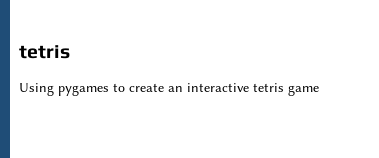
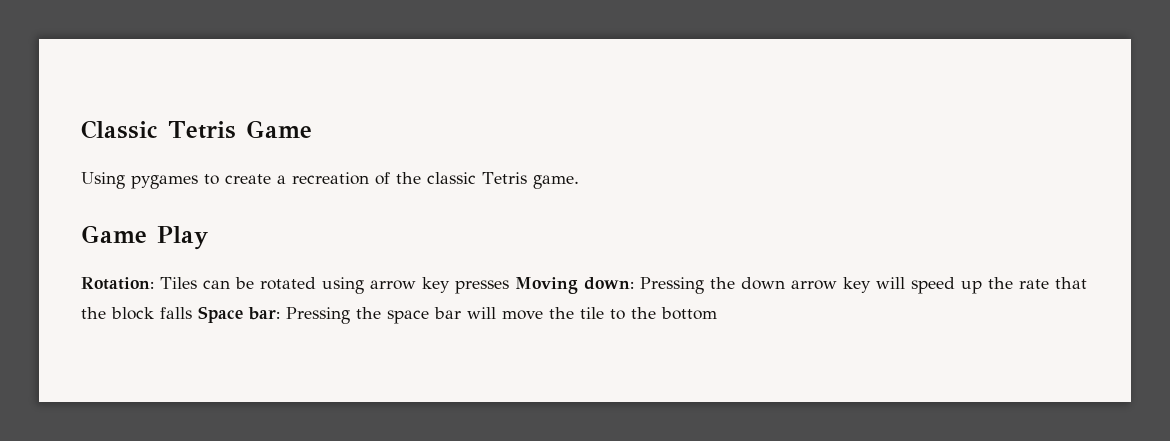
[19,45,70,59] tetris -> [81,120,312,139] Classic Tetris Game
[168,83,319,96] an interactive tetris game -> [277,172,579,189] [81,225,208,250] [81,277,1087,294] [81,306,717,324] a recreation of the classic Tetris game. // Game Play // Rotation: Tiles can be rotated using arrow key presses Moving down: Pressing the down arrow key will speed up the rate that the block falls Space bar: Pressing the space bar will move the tile to the bottom

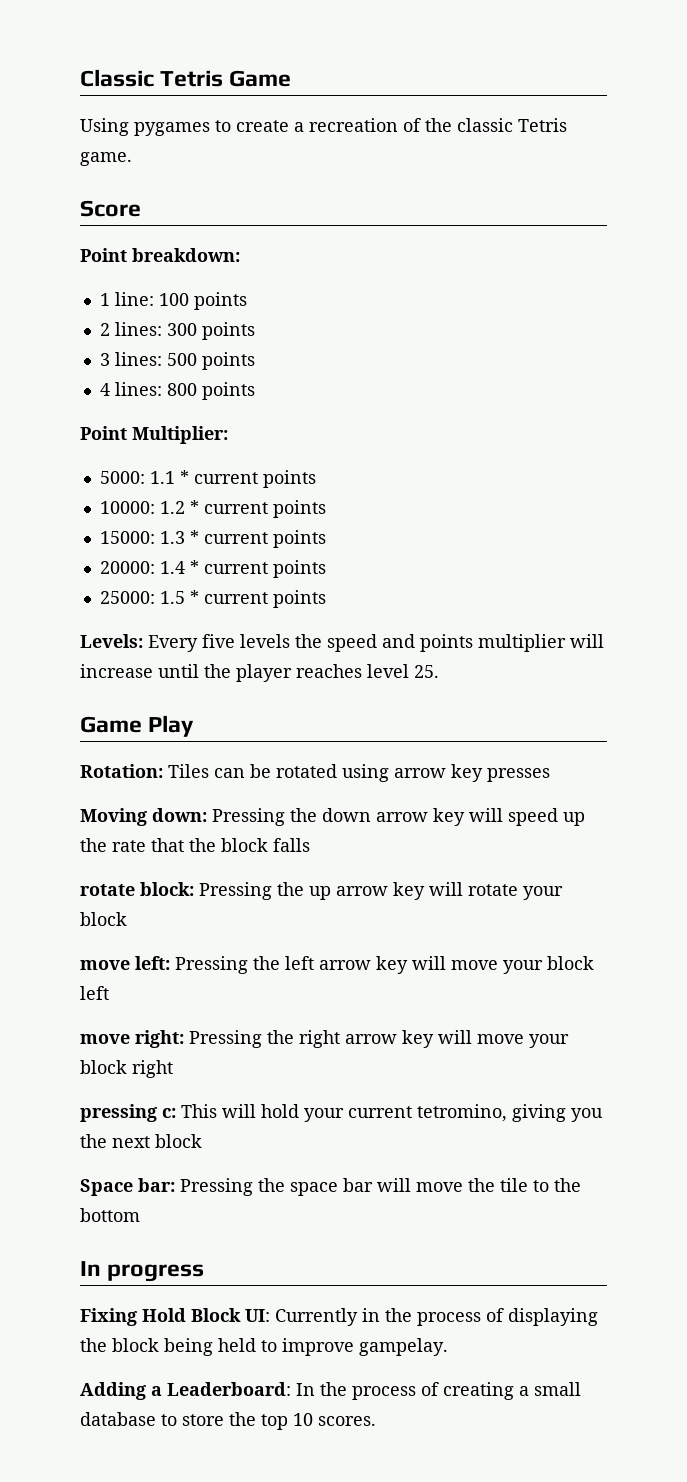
(579, 182) none -> [80,200,141,217] [80,248,240,262] [99,292,247,310] [99,322,255,340] [99,352,255,370] [99,382,255,400] [80,426,228,444] [99,470,316,488] [99,500,326,518] [99,530,326,548] [99,560,326,578] [99,590,326,608] [80,634,604,652] [80,664,439,682] // Score // Point breakdown: // 1 line: 100 points // 2 lines: 300 points // 3 lines: 500 points // 4 lines: 800 points // Point Multiplier: // 5000: 1.1 * current points // 10000: 1.2 * current points // 15000: 1.3 * current points // 20000: 1.4 * current points // 25000: 1.5 * current points // Levels: Every five levels the speed and points multiplier will increase until the player reaches level 25.
(509, 287) none -> (550, 775) //
(192, 313) none -> [80,882,563,900] [80,912,127,926] [80,956,594,974] [80,986,109,1000] [80,1030,569,1048] [80,1060,173,1078] [80,1104,603,1122] [80,1134,202,1148] // rotate block: Pressing the up arrow key will rotate your block // move left: Pressing the left arrow key will move your block left // move right: Pressing the right arrow key will move your block right // pressing c: This will hold your current tetromino, giving you the next block //
(717, 313) none -> [80,1261,205,1282] [80,1308,598,1326] [80,1338,448,1356] [80,1382,581,1400] [80,1412,376,1430] // In progress // Fixing Hold Block UI: Currently in the process of displaying the block being held to improve gampelay. // Adding a Leaderboard: In the process of creating a small database to store the top 10 scores.

